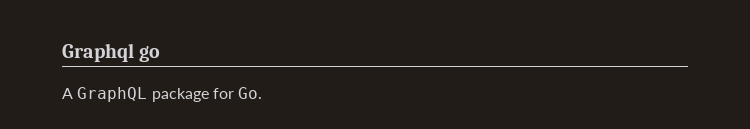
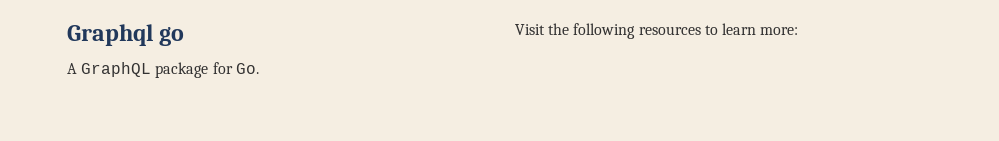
(263, 93) none -> [515,23,799,39] // Visit the following resources to learn more:

